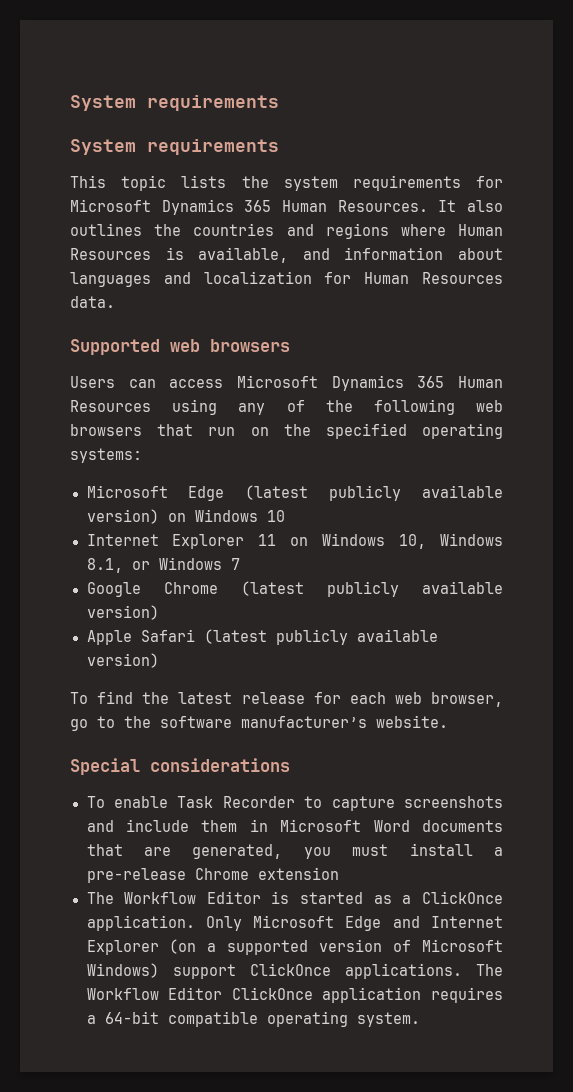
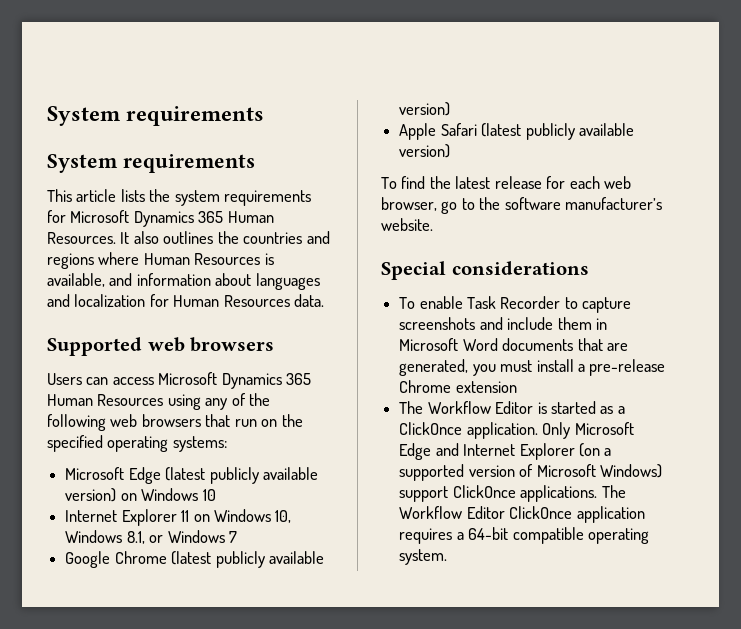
[121,175,167,191] topic -> [76,189,117,202] article

